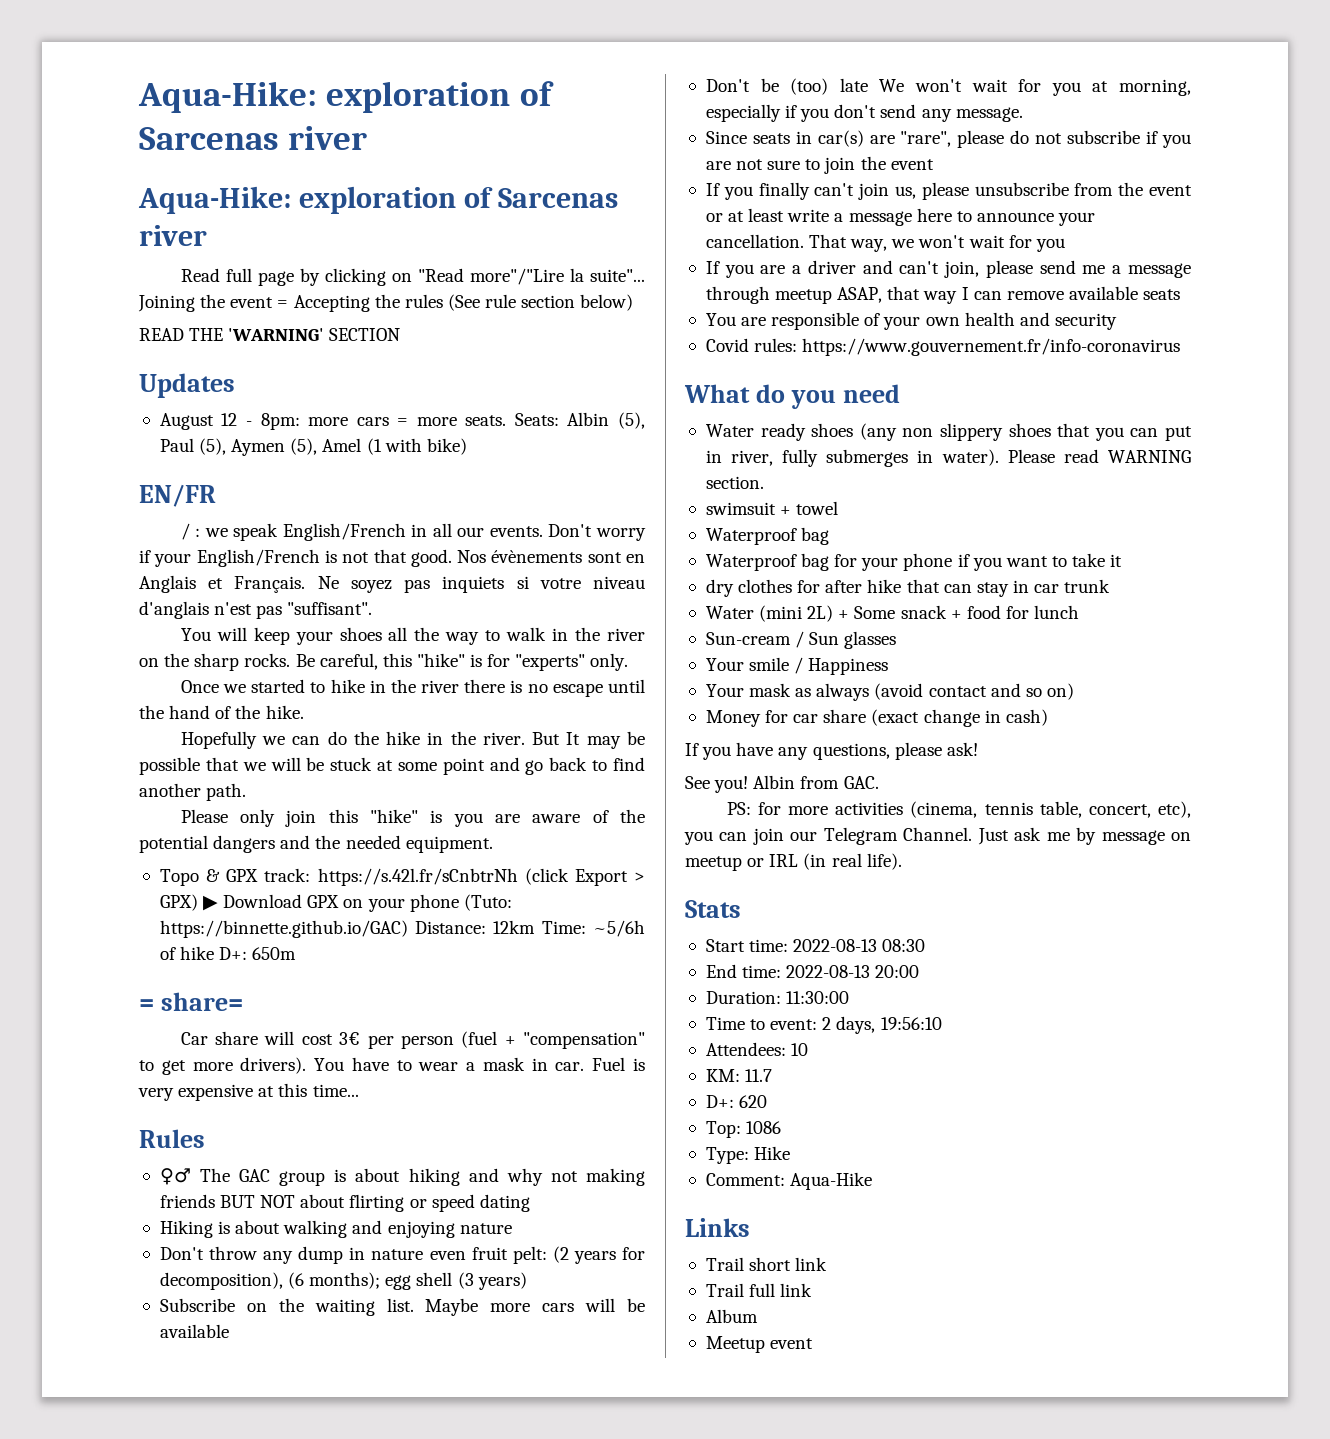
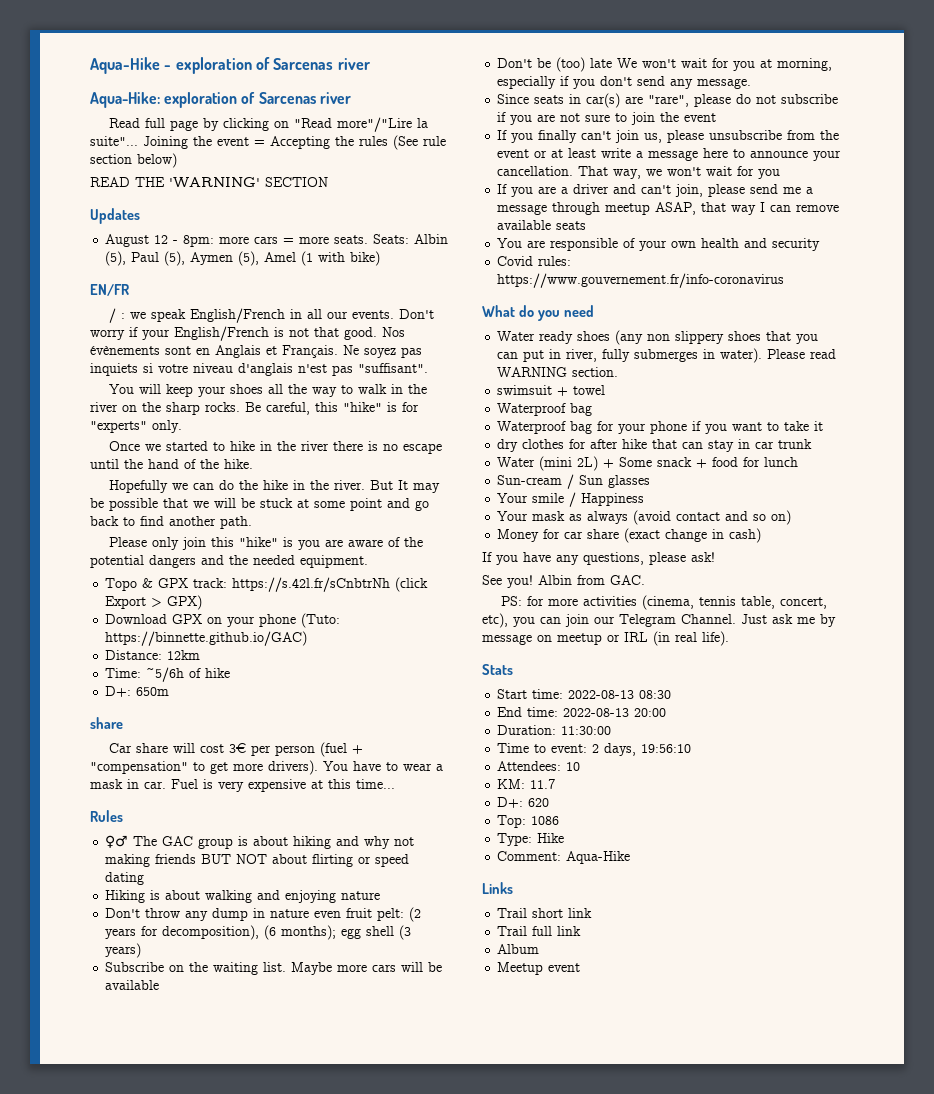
[138,81,317,113] Aqua-Hike: -> [90,57,172,74] Aqua-Hike -
[203,895,219,911] ▶ -> (203, 602) //
(408, 929) none -> (308, 638) //
(536, 927) none -> (201, 655) //
(215, 953) none -> (231, 673) //
[139,992,243,1011] = share= -> [90,717,123,729] share

